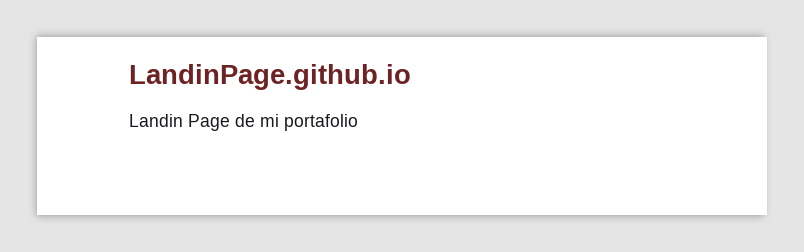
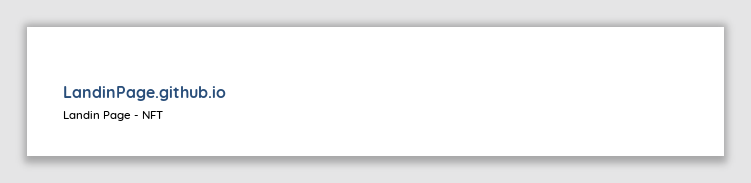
[235,114,358,131] de mi portafolio -> [134,111,164,119] - NFT

